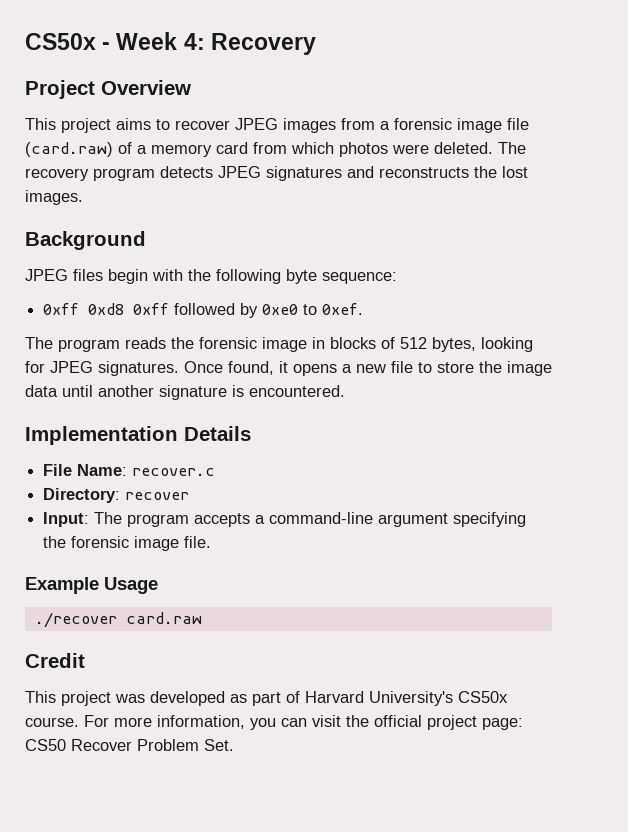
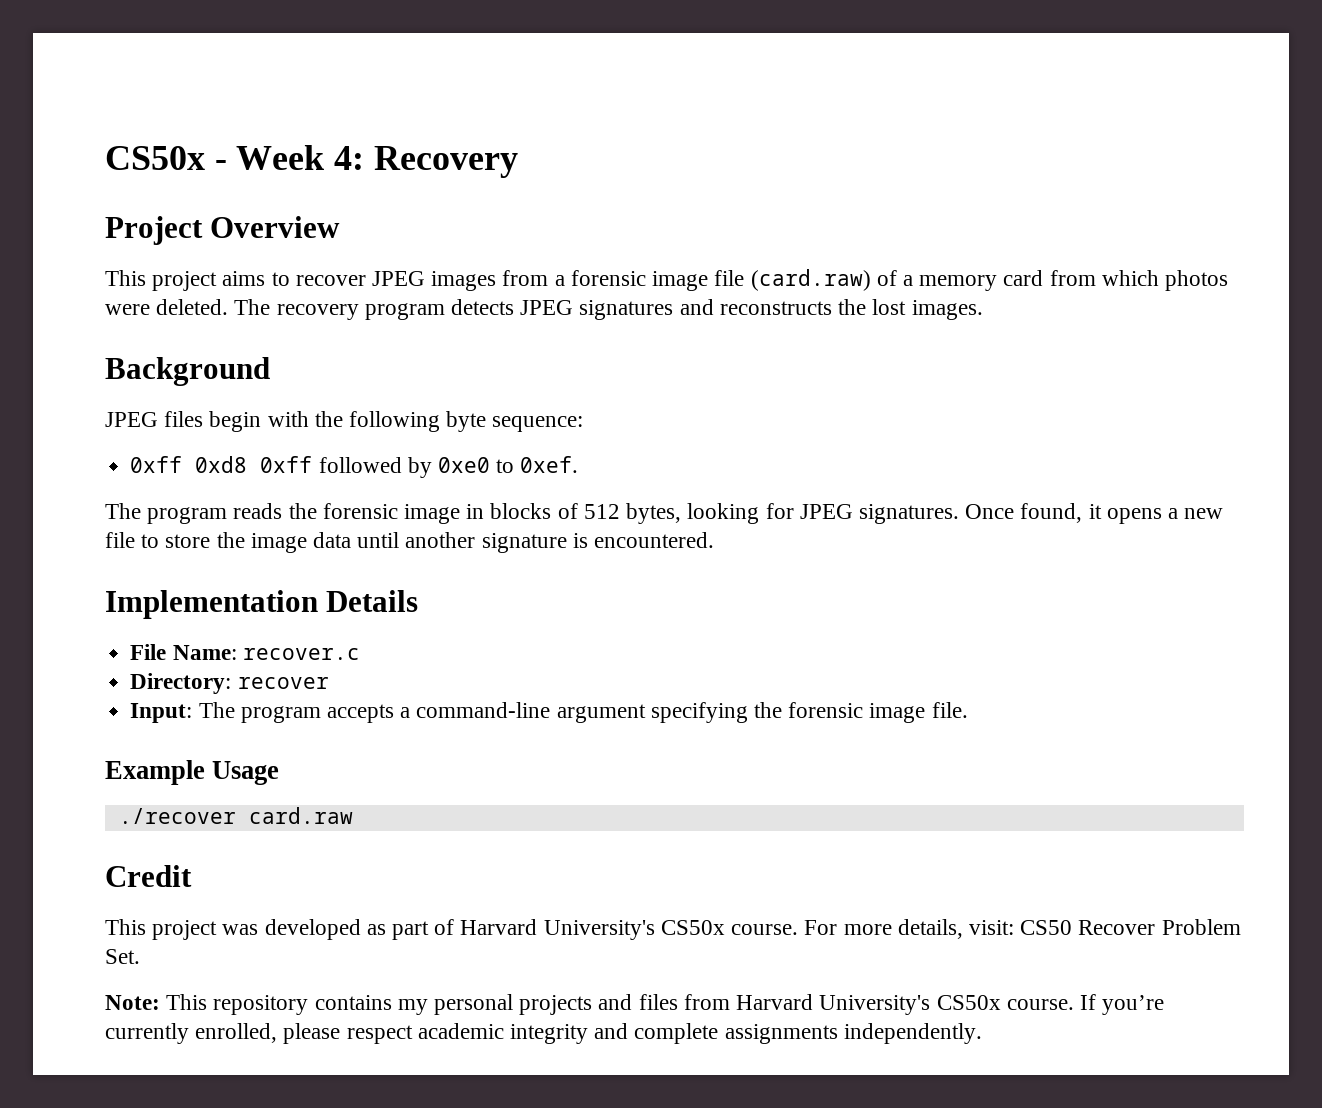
[157,715,523,730] [25,739,234,751] information, you can visit the official project page: CS50 Recover Problem Set. -> [897,919,1241,939] [105,949,140,964] [105,994,1165,1015] [105,1023,982,1044] details, visit: CS50 Recover Problem Set. // Note: This repository contains my personal projects and files from Harvard University's CS50x course. If you’re currently enrolled, please respect academic integrity and complete assignments independently.

